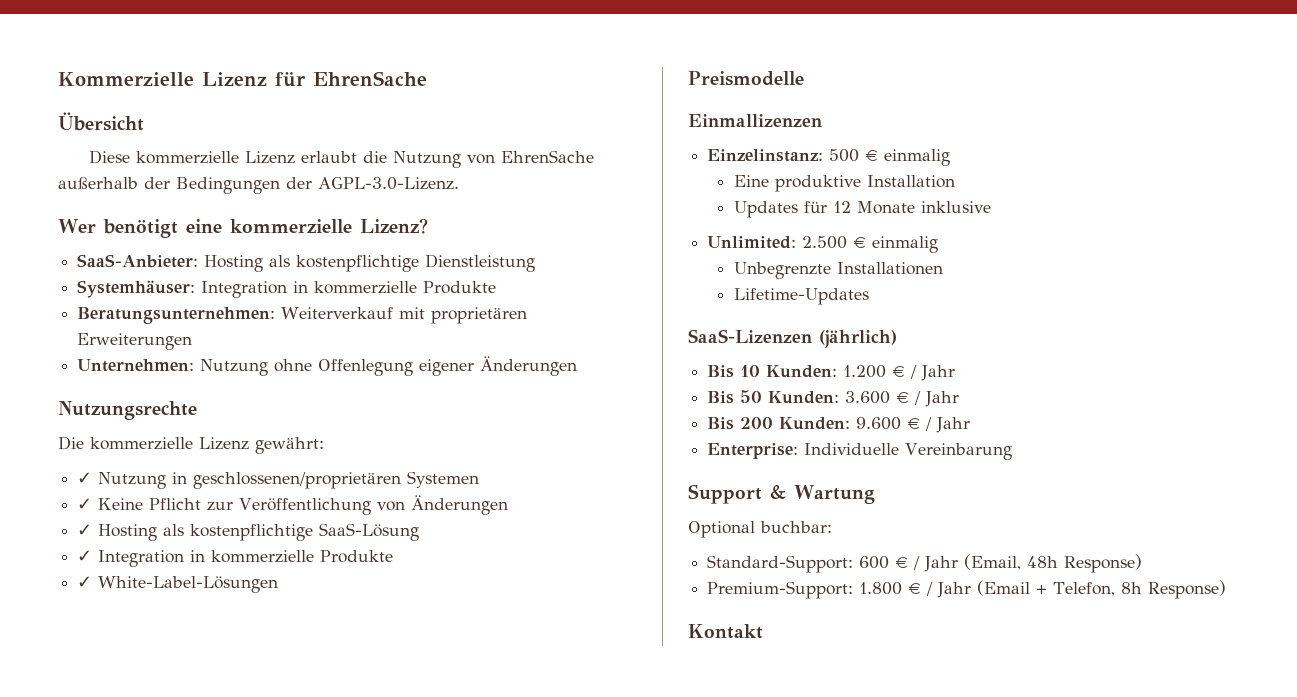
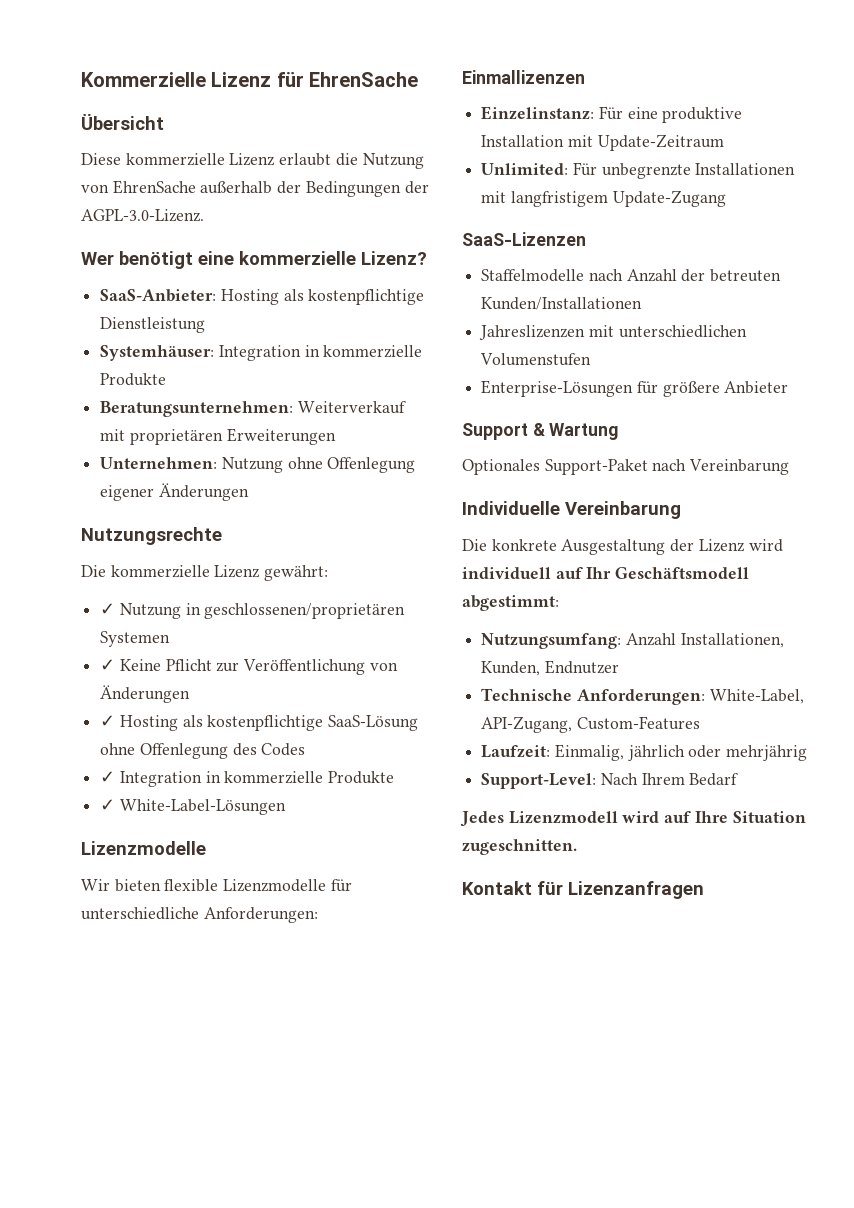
(420, 532) none -> [100,743,306,759] ohne Offenlegung des Codes
[688,71,804,86] [688,114,822,127] [707,149,951,166] [733,175,955,192] [733,201,991,218] [707,236,939,253] [733,262,943,279] [733,288,869,305] [688,329,897,348] [707,365,956,381] [707,390,960,407] [707,417,971,433] [707,443,1013,460] [688,484,875,504] [688,521,832,538] [707,554,1143,573] [707,580,1227,599] Preismodelle // Einmallizenzen // Einzelinstanz: 500 € einmalig // Eine produktive Installation // Updates für 12 Monate inklusive // Unlimited: 2.500 € einmalig // Unbegrenzte Installationen // Lifetime-Updates // SaaS-Lizenzen (jährlich) // Bis 10 Kunden: 1.200 € / Jahr // Bis 50 Kunden: 3.600 € / Jahr // Bis 200 Kunden: 9.600 € / Jahr // Enterprise: Individuelle Vereinbarung // Support & Wartung // Optional buchbar: // Standard-Support: 600 € / Jahr (Email, 48h Response) // Premium-Support: 1.800 € / Jahr (Email + Telefon, 8h Response) -> [81,841,206,855] [81,879,352,892] [81,907,318,923] [462,70,585,84] [481,106,743,123] [481,134,724,151] [481,162,796,179] [481,190,726,207] [462,232,586,246] [481,269,782,282] [481,297,643,310] [479,325,747,340] [480,353,592,366] [481,380,789,397] [462,423,619,440] [462,459,790,475] [462,501,681,519] [462,539,783,555] [462,567,750,579] [462,595,559,611] [481,633,784,649] [481,660,619,676] [481,688,804,705] [481,716,700,733] [481,744,808,761] [481,773,739,789] [460,811,806,827] [462,839,577,855] Lizenzmodelle // Wir bieten flexible Lizenzmodelle für unterschiedliche Anforderungen: // Einmallizenzen // Einzelinstanz: Für eine produktive Installation mit Update-Zeitraum // Unlimited: Für unbegrenzte Installationen mit langfristigem Update-Zugang // SaaS-Lizenzen // Staffelmodelle nach Anzahl der betreuten Kunden/Installationen // Jahreslizenzen mit unterschiedlichen Volumenstufen // Enterprise-Lösungen für größere Anbieter // Support & Wartung // Optionales Support-Paket nach Vereinbarung // Individuelle Vereinbarung // Die konkrete Ausgestaltung der Lizenz wird individuell auf Ihr Geschäftsmodell abgestimmt: // Nutzungsumfang: Anzahl Installationen, Kunden, Endnutzer // Technische Anforderungen: White-Label, API-Zugang, Custom-Features // Laufzeit: Einmalig, jährlich oder mehrjährig // Support-Level: Nach Ihrem Bedarf // Jedes Lizenzmodell wird auf Ihre Situation zugeschnitten.
(763, 631) none -> [537,881,704,899] für Lizenzanfragen

